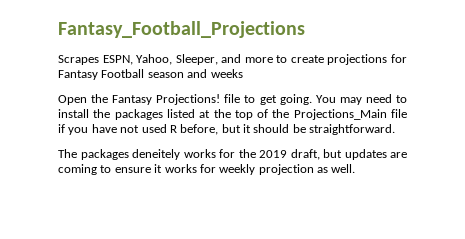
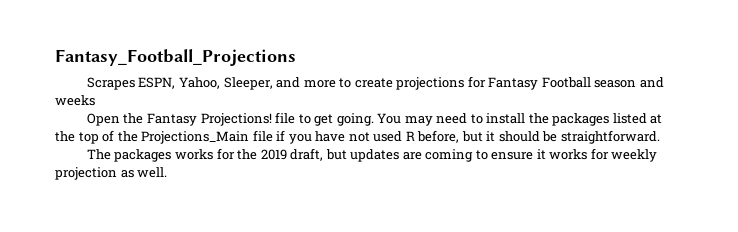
[132,149,180,160] deneitely -> (172, 155) none

